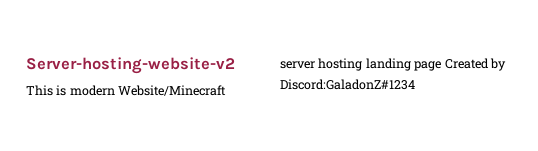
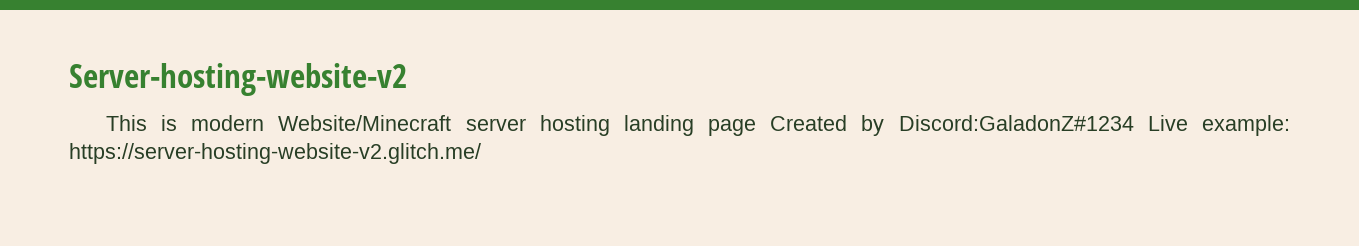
(415, 84) none -> [1147,115,1290,136] [69,143,481,164] Live example: https://server-hosting-website-v2.glitch.me/

